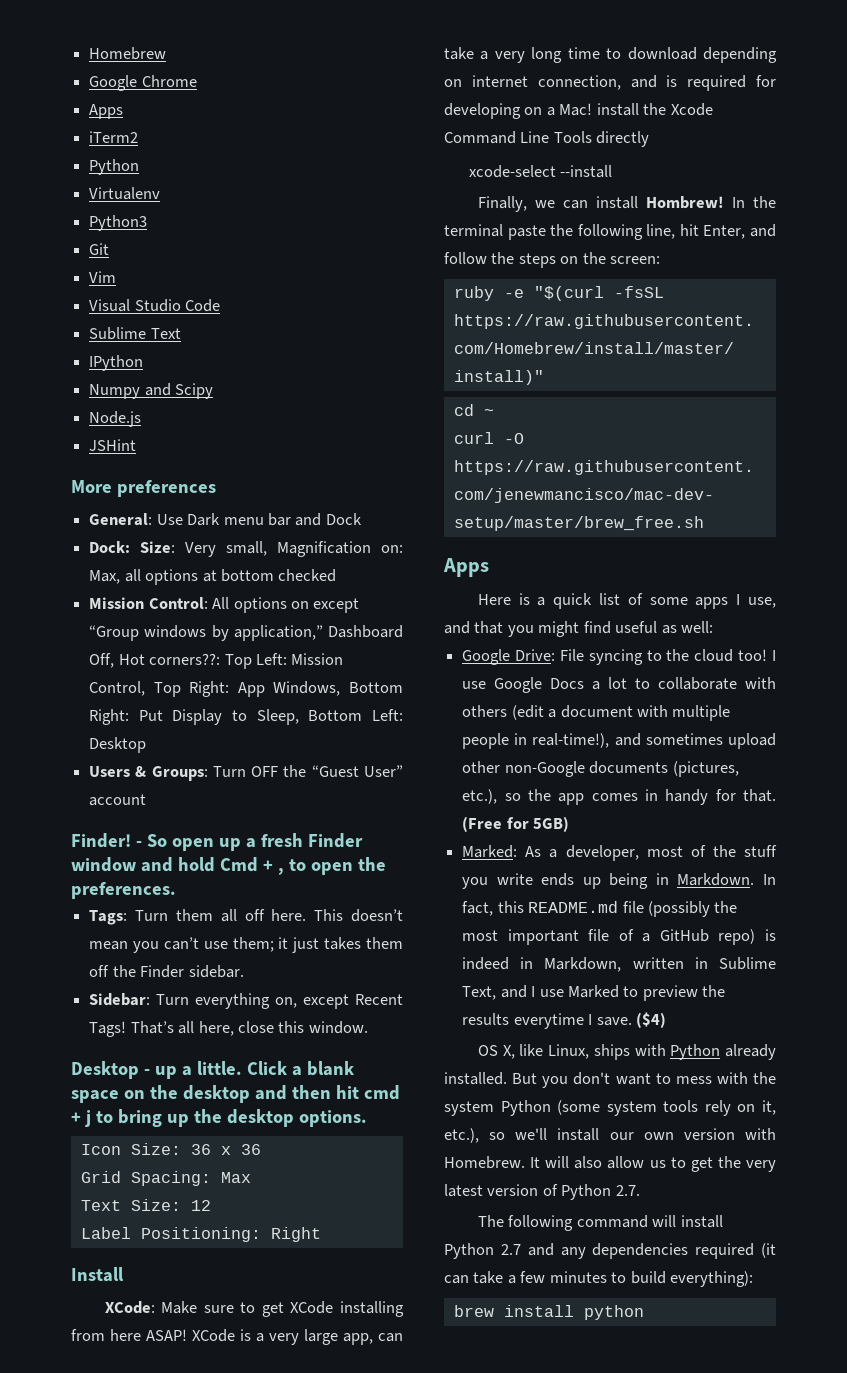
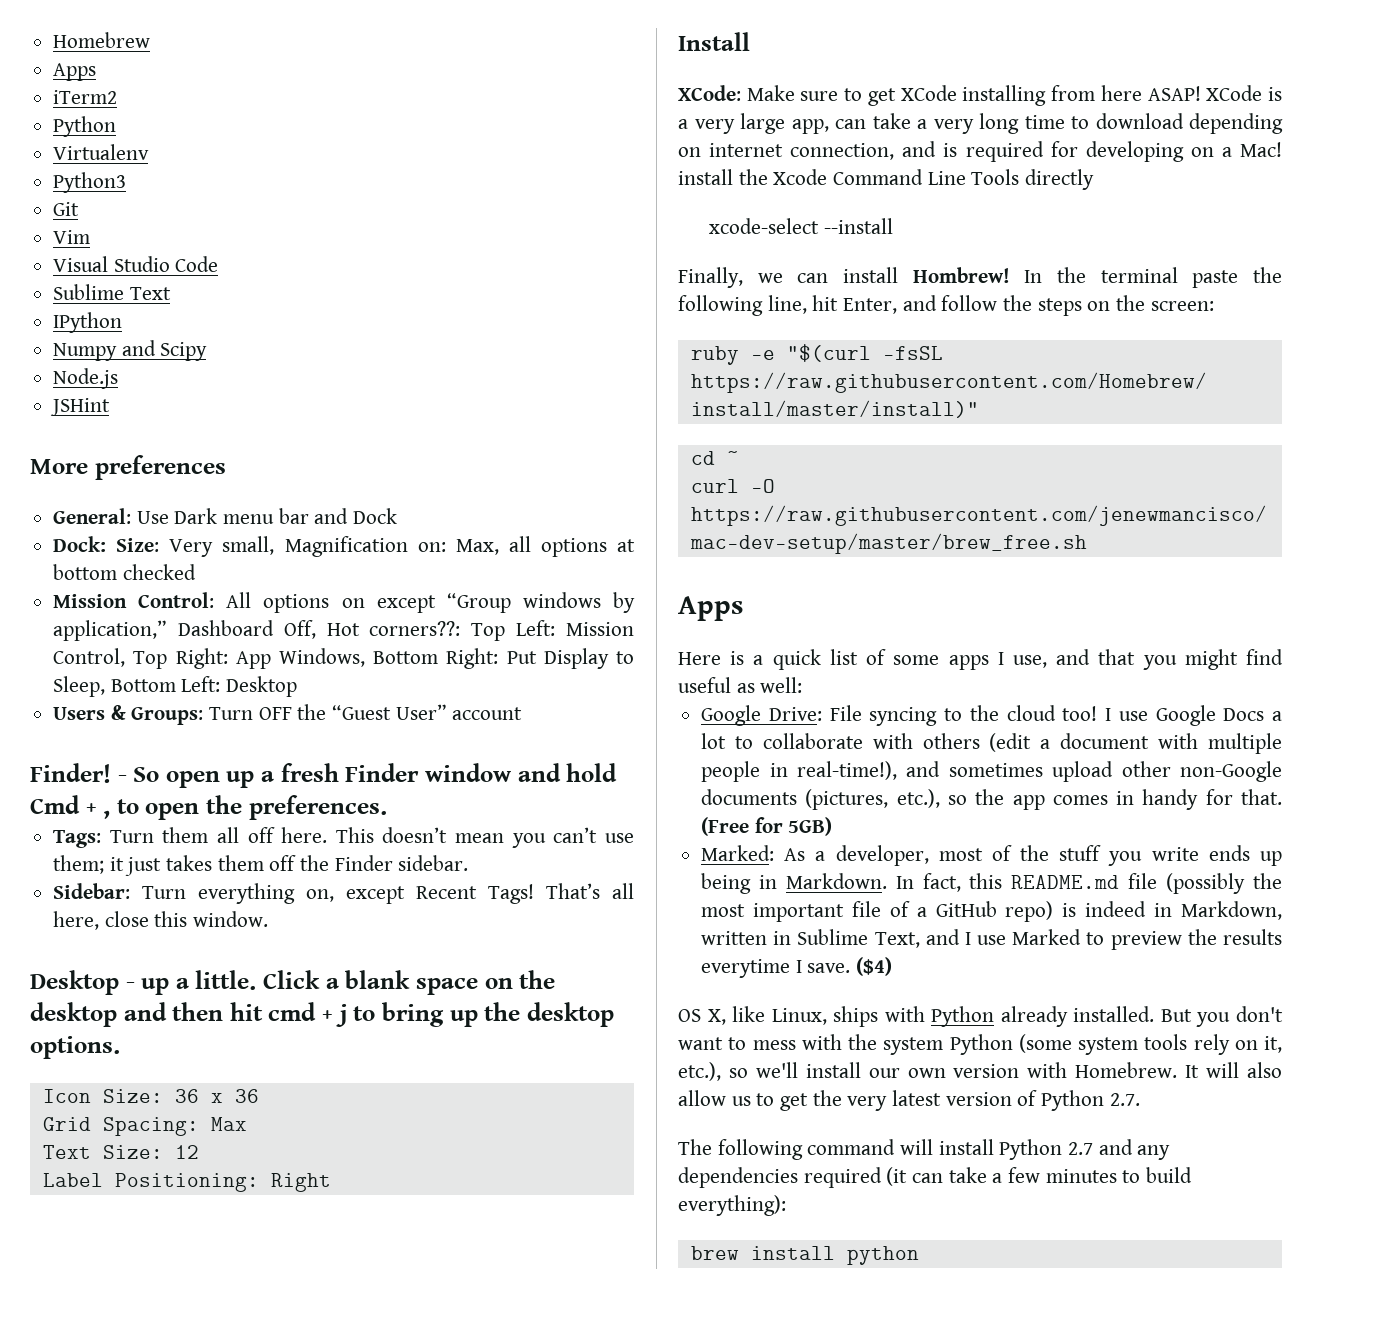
[89,75,197,91] // Google Chrome -> (151, 40) none

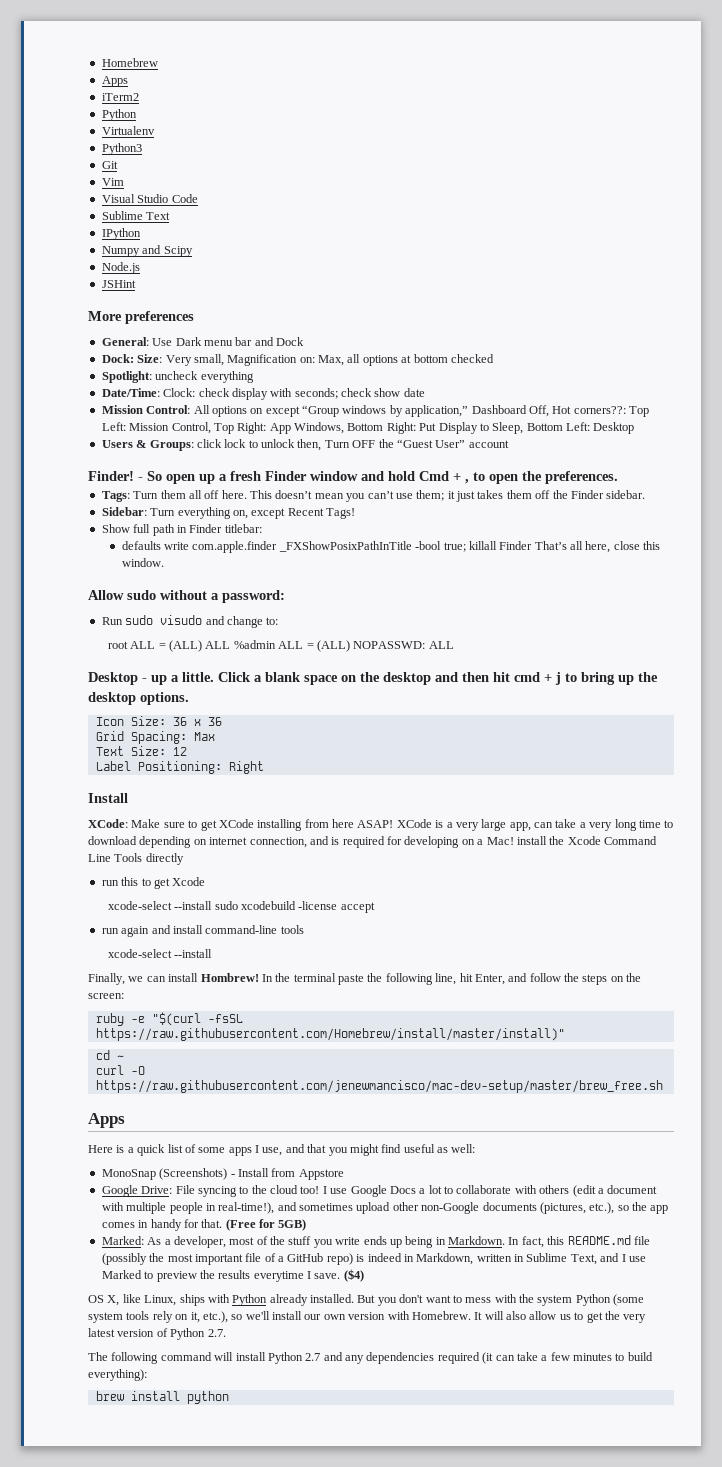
(196, 572) none -> [101,371,254,383] [101,388,425,400] // Spotlight: uncheck everything // Date/Time: Clock: check display with seconds; check show date
(204, 716) none -> [196,439,322,451] click lock to unlock then,
(535, 894) none -> [101,524,262,536] [121,541,533,553] // Show full path in Finder titlebar: // defaults write com.apple.finder _FXShowPosixPathInTitle -bool true; killall Finder
(269, 919) none -> [88,590,285,603] [101,615,279,628] [107,640,454,652] // Allow sudo without a password: // Run sudo visudo and change to: // root ALL = (ALL) ALL %admin ALL = (ALL) NOPASSWD: ALL
(1095, 179) none -> [101,877,206,889] [107,901,375,913] [101,925,304,937] // run this to get Xcode // xcode-select --install sudo xcodebuild -license accept // run again and install command-line tools
(803, 685) none -> [101,1168,344,1180] // MonoSnap (Screenshots) - Install from Appstore

